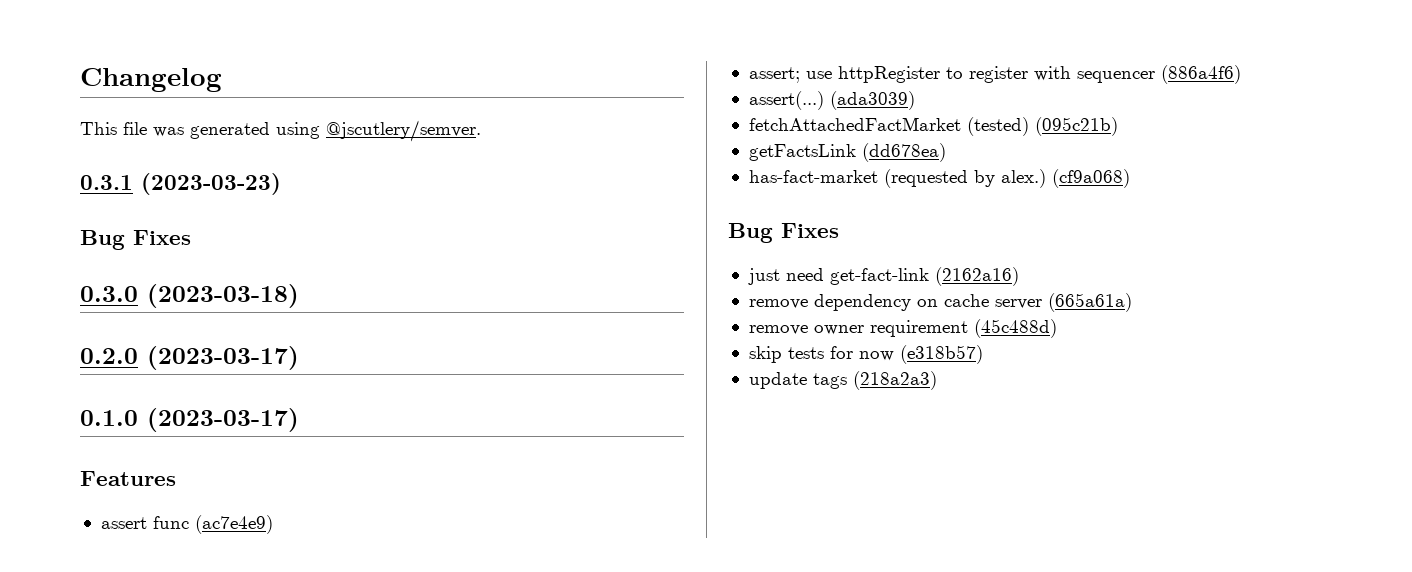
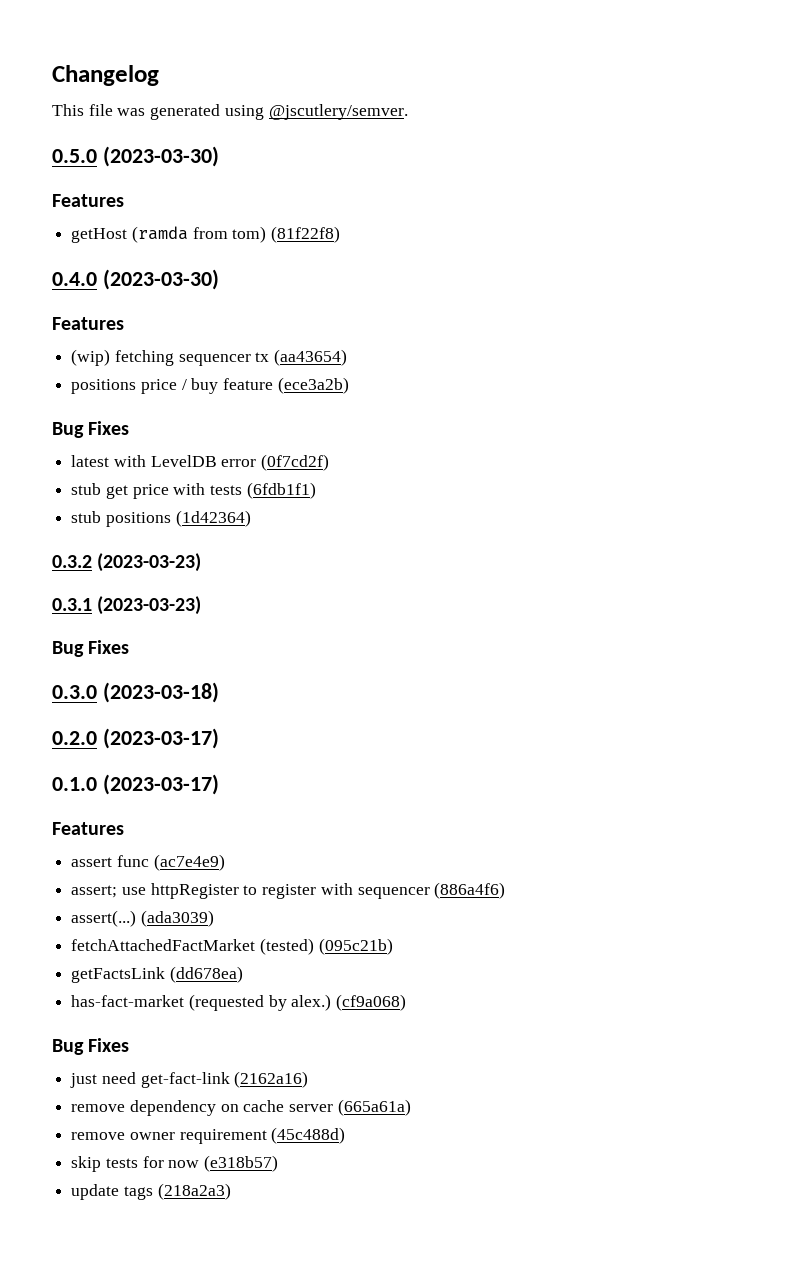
(481, 131) none -> [52,146,219,167] [52,194,124,207] [71,226,341,243] [52,269,219,290] [52,317,124,330] [71,349,348,366] [71,377,349,394] [52,421,130,438] [71,454,330,471] [71,482,316,499] [71,510,251,527] [52,553,202,572] // 0.5.0 (2023-03-30) // Features // getHost (ramda from tom) (81f22f8) // 0.4.0 (2023-03-30) // Features // (wip) fetching sequencer tx (aa43654) // positions price / buy feature (ece3a2b) // Bug Fixes // latest with LevelDB error (0f7cd2f) // stub get price with tests (6fdb1f1) // stub positions (1d42364) // 0.3.2 (2023-03-23)

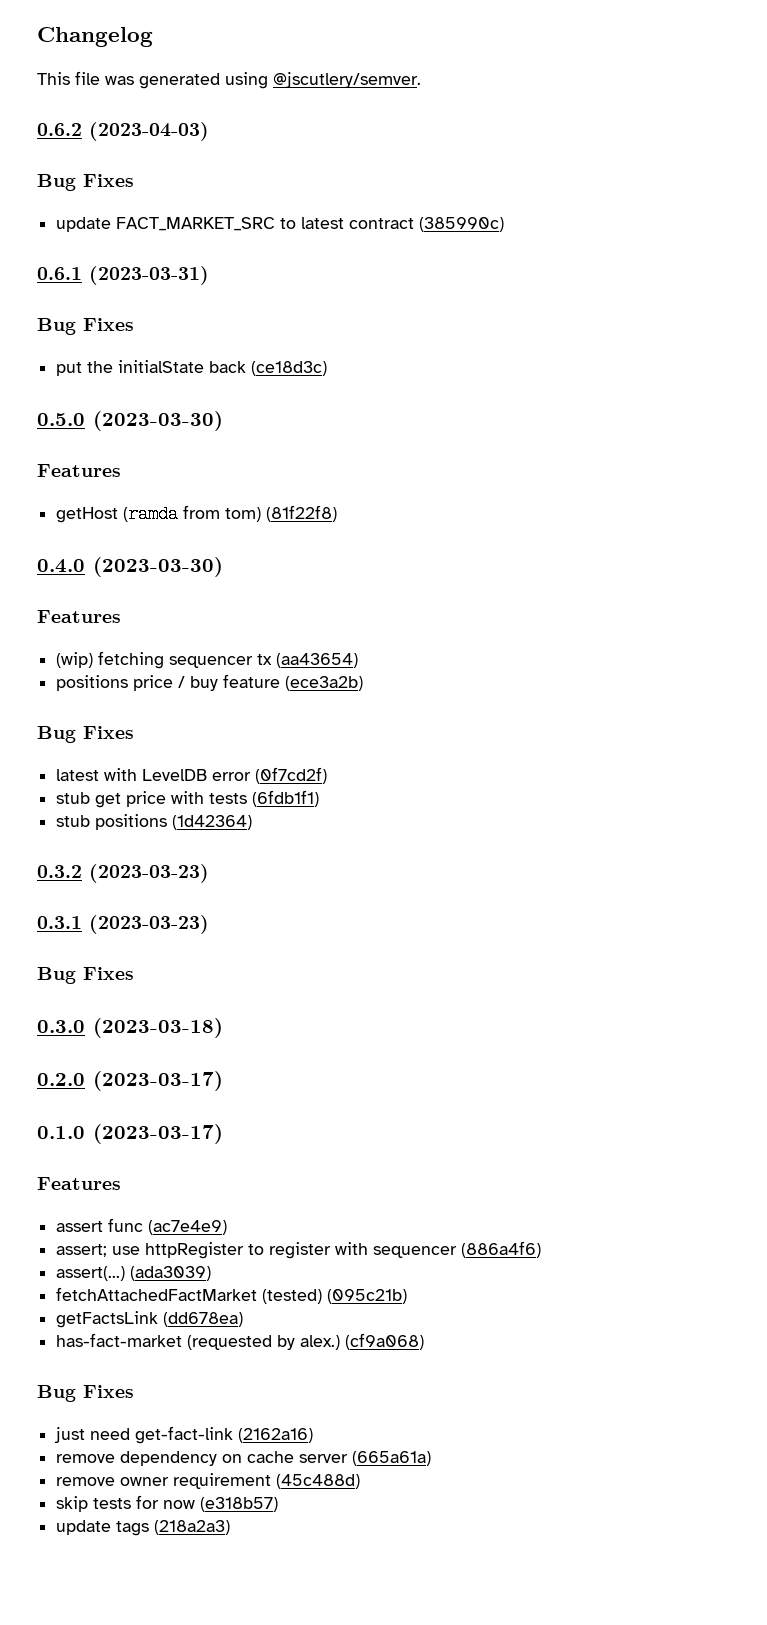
(408, 112) none -> [37,122,209,141] [37,174,134,191] [56,217,505,232] [37,266,209,285] [37,318,134,335] [56,360,328,376] // 0.6.2 (2023-04-03) // Bug Fixes // update FACT_MARKET_SRC to latest contract (385990c) // 0.6.1 (2023-03-31) // Bug Fixes // put the initialState back (ce18d3c)

